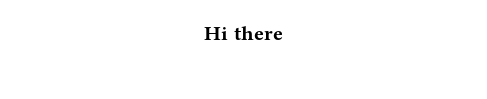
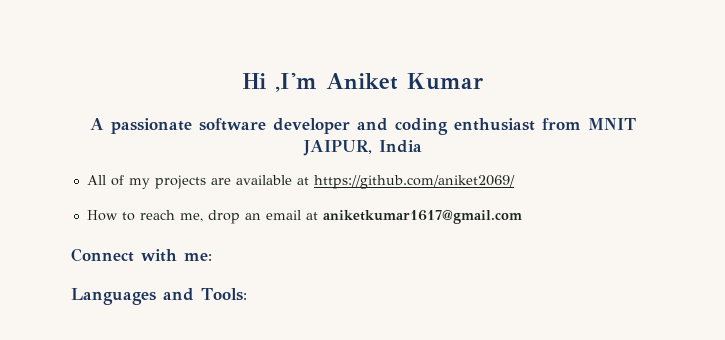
[233,26,283,40] there -> [275,72,483,92] [89,118,636,135] [302,140,422,156] [86,175,515,189] [86,210,522,224] [71,248,212,262] [71,288,247,305] ,I'm Aniket Kumar // A passionate software developer and coding enthusiast from MNIT JAIPUR, India // All of my projects are available at https://github.com/aniket2069/ // How to reach me, drop an email at aniketkumar1617@gmail.com // Connect with me: // Languages and Tools:

